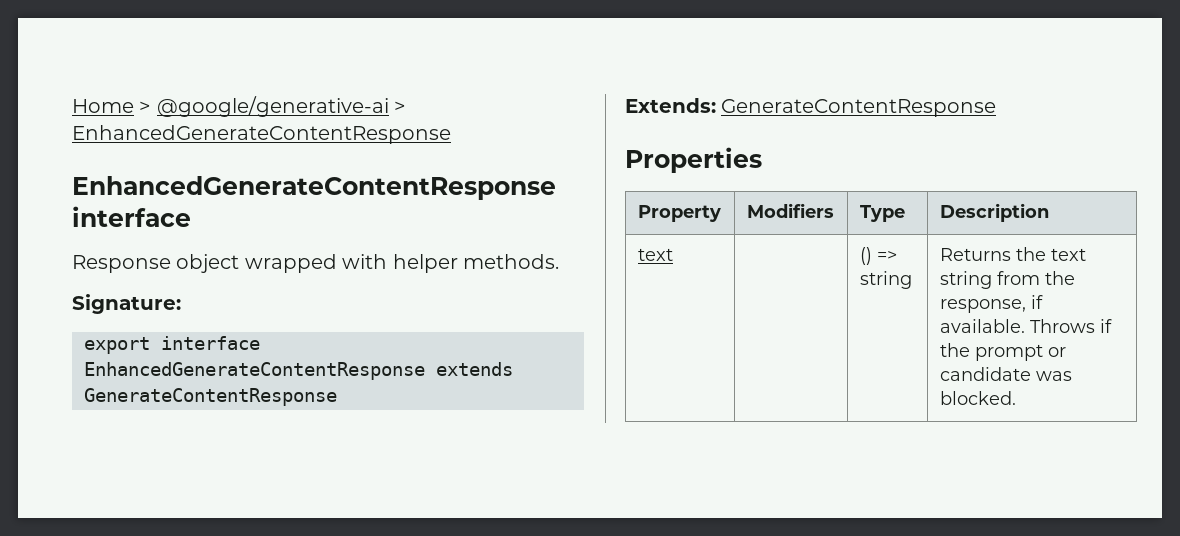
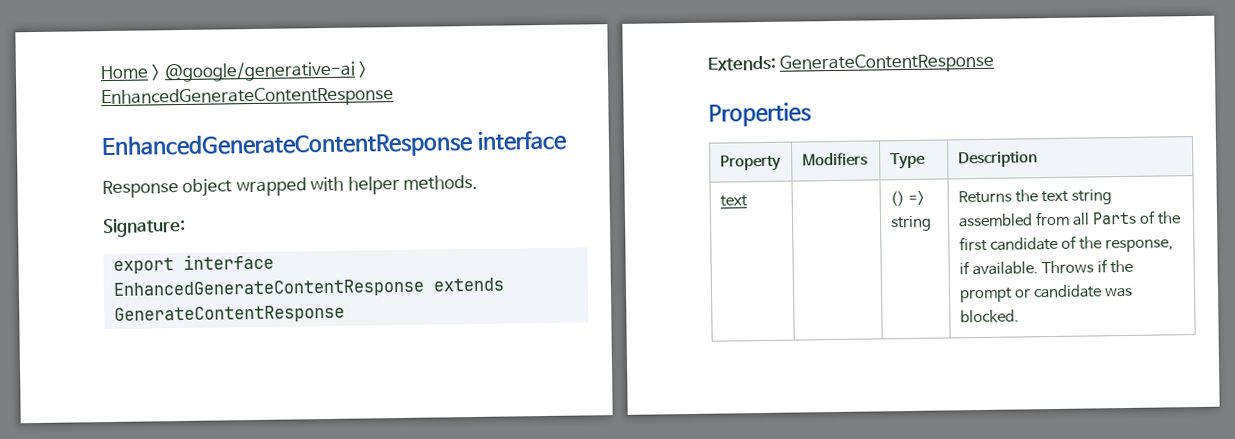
[996,271,1040,285] from -> [957,210,1182,228] [958,235,1077,252] assembled from all Parts of the first candidate of

